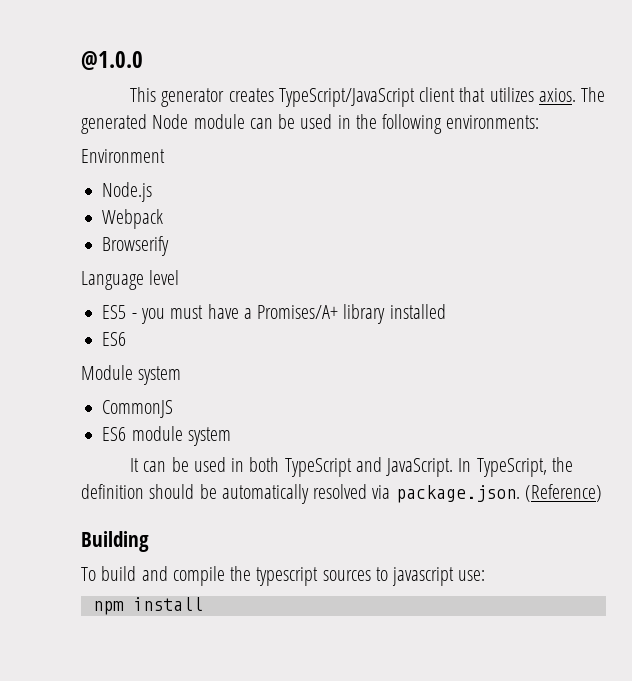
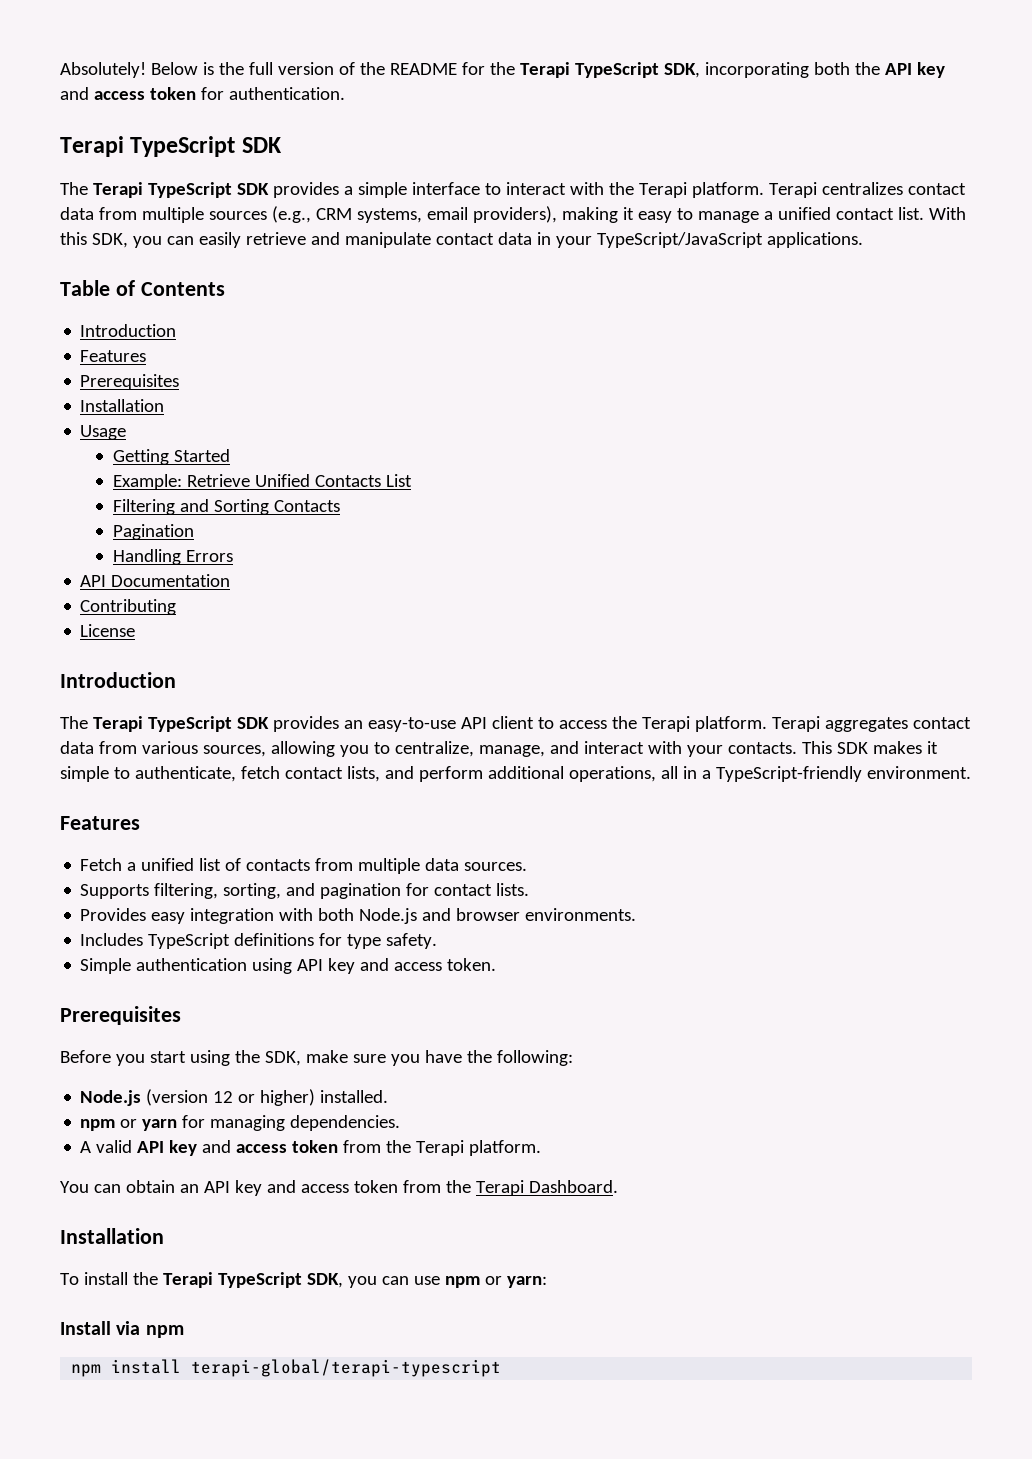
[81,51,143,70] [129,87,606,107] [81,114,540,134] [81,149,165,163] [102,182,153,202] [102,209,164,229] [102,236,170,256] [81,270,180,290] [102,304,446,324] [102,332,127,346] [81,365,182,385] [102,400,174,418] [102,426,231,446] [129,457,573,477] [81,484,602,504] [81,531,149,552] [81,566,486,586] @1.0.0 // This generator creates TypeScript/JavaScript client that utilizes axios. The generated Node module can be used in the following environments: // Environment // Node.js // Webpack // Browserify // Language level // ES5 - you must have a Promises/A+ library installed // ES6 // Module system // CommonJS // ES6 module system // It can be used in both TypeScript and JavaScript. In TypeScript, the definition should be automatically resolved via package.json. (Reference) // Building // To build and compile the typescript sources to javascript use: -> [60,62,945,78] [60,87,345,100] [60,136,282,157] [60,182,966,198] [60,206,966,223] [60,232,863,248] [60,280,225,296] [80,324,177,337] [80,350,147,362] [80,374,180,390] [80,399,165,412] [80,425,127,440] [112,449,230,465] [112,474,412,490] [112,499,340,515] [112,524,194,540] [112,549,233,565] [80,574,231,587] [80,599,177,615] [80,624,136,637] [60,672,176,688] [60,716,971,732] [60,741,938,757] [60,766,971,782] [60,816,140,830] [80,858,528,874] [80,883,530,899] [80,908,637,924] [80,933,438,949] [80,958,497,974] [60,1006,181,1025] [60,1050,573,1066] [80,1089,389,1106] [80,1115,401,1131] [80,1140,542,1156] [60,1180,618,1196] [60,1228,164,1244] [60,1272,547,1288] [60,1321,184,1338] Absolutely! Below is the full version of the README for the Terapi TypeScript SDK, incorporating both the API key and access token for authentication. // Terapi TypeScript SDK // The Terapi TypeScript SDK provides a simple interface to interact with the Terapi platform. Terapi centralizes contact data from multiple sources (e.g., CRM systems, email providers), making it easy to manage a unified contact list. With this SDK, you can easily retrieve and manipulate contact data in your TypeScript/JavaScript applications. // Table of Contents // Introduction // Features // Prerequisites // Installation // Usage // Getting Started // Example: Retrieve Unified Contacts List // Filtering and Sorting Contacts // Pagination // Handling Errors // API Documentation // Contributing // License // Introduction // The Terapi TypeScript SDK provides an easy-to-use API client to access the Terapi platform. Terapi aggregates contact data from various sources, allowing you to centralize, manage, and interact with your contacts. This SDK makes it simple to authenticate, fetch contact lists, and perform additional operations, all in a TypeScript-friendly environment. // Features // Fetch a unified list of contacts from multiple data sources. // Supports filtering, sorting, and pagination for contact lists. // Provides easy integration with both Node.js and browser environments. // Includes TypeScript definitions for type safety. // Simple authentication using API key and access token. // Prerequisites // Before you start using the SDK, make sure you have the following: // Node.js (version 12 or higher) installed. // npm or yarn for managing dependencies. // A valid API key and access token from the Terapi platform. // You can obtain an API key and access token from the Terapi Dashboard. // Installation // To install the Terapi TypeScript SDK, you can use npm or yarn: // Install via npm
(203, 604) none -> [191,1359,502,1377] terapi-global/terapi-typescript

